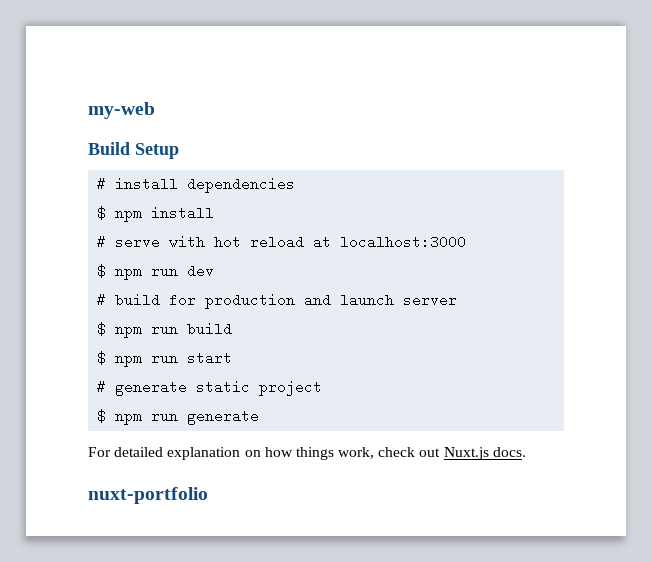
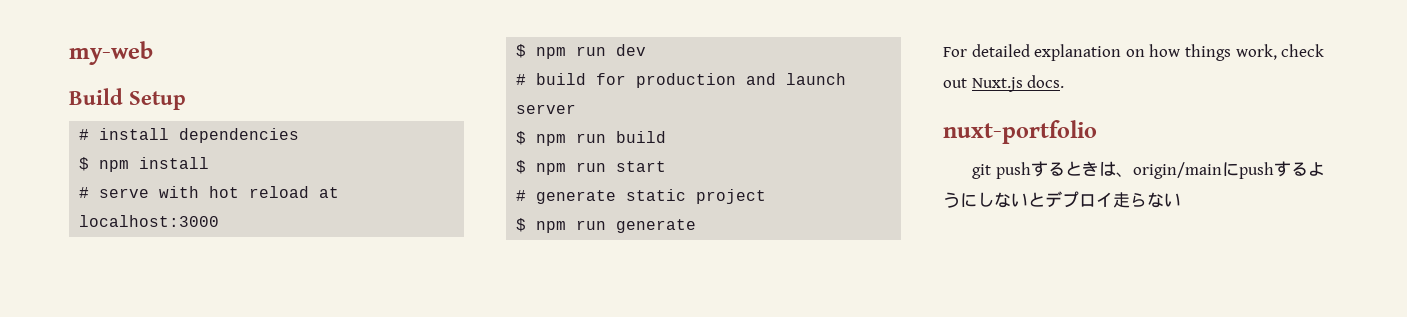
(208, 495) none -> [972,161,1325,179] [943,191,1181,208] // git pushするときは、origin/mainにpushするようにしないとデプロイ走らない

